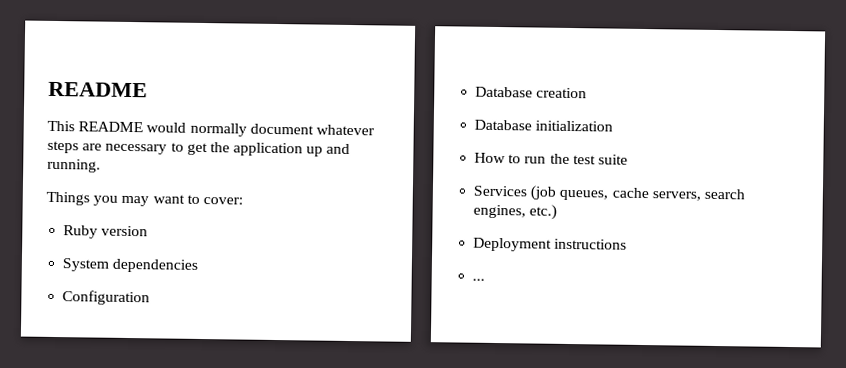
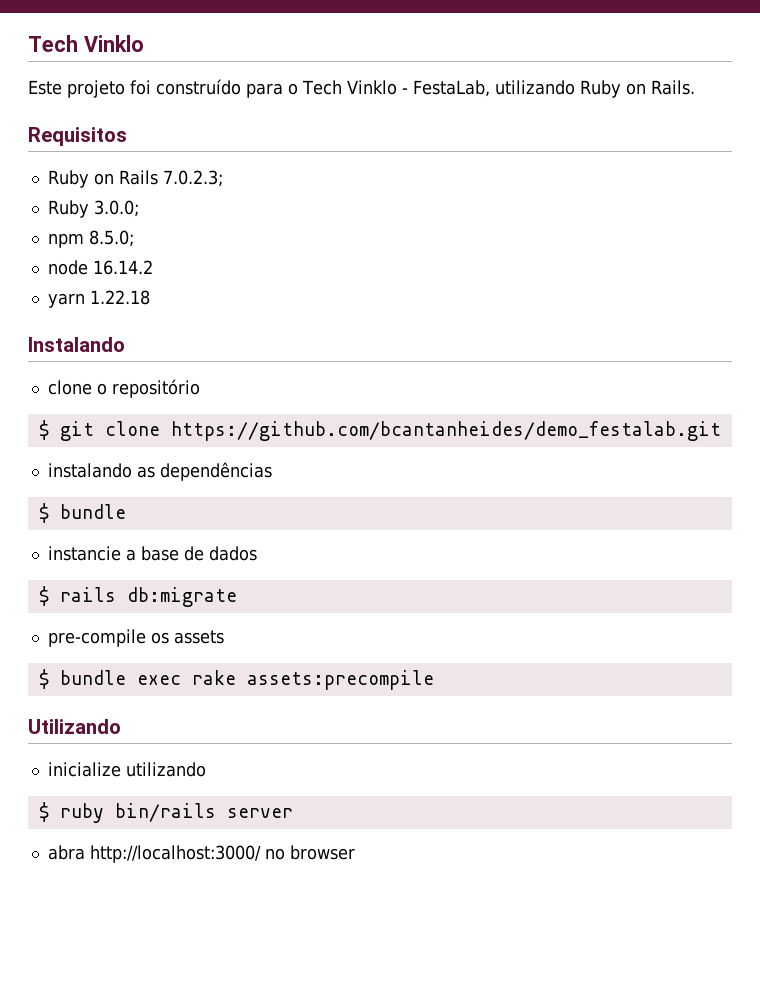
[48,81,148,98] [47,120,375,137] [47,140,351,157] [47,158,101,173] [46,191,243,207] [63,225,149,239] [62,258,199,273] [62,290,151,306] [475,86,588,99] [474,119,614,132] [474,152,628,165] [473,185,745,201] [473,204,558,220] [473,237,628,252] [472,278,486,281] README // This README would normally document whatever steps are necessary to get the application up and running. // Things you may want to cover: // Ruby version // System dependencies // Configuration // Database creation // Database initialization // How to run the test suite // Services (job queues, cache servers, search engines, etc.) // Deployment instructions // ... -> [28,35,144,52] [28,79,695,98] [28,127,127,146] [47,170,223,188] [47,200,139,218] [47,230,134,248] [47,260,153,275] [47,290,150,308] [28,337,125,352] [47,379,200,398] [38,420,721,441] [47,462,272,481] [38,503,126,523] [47,546,257,561] [38,586,237,607] [47,629,224,647] [38,669,434,690] [28,719,121,734] [47,762,206,777] [38,802,293,823] [47,845,355,863] Tech Vinklo // Este projeto foi construído para o Tech Vinklo - FestaLab, utilizando Ruby on Rails. // Requisitos // Ruby on Rails 7.0.2.3; // Ruby 3.0.0; // npm 8.5.0; // node 16.14.2 // yarn 1.22.18 // Instalando // clone o repositório // $ git clone https://github.com/bcantanheides/demo_festalab.git // instalando as dependências // $ bundle // instancie a base de dados // $ rails db:migrate // pre-compile os assets // $ bundle exec rake assets:precompile // Utilizando // inicialize utilizando // $ ruby bin/rails server // abra http://localhost:3000/ no browser

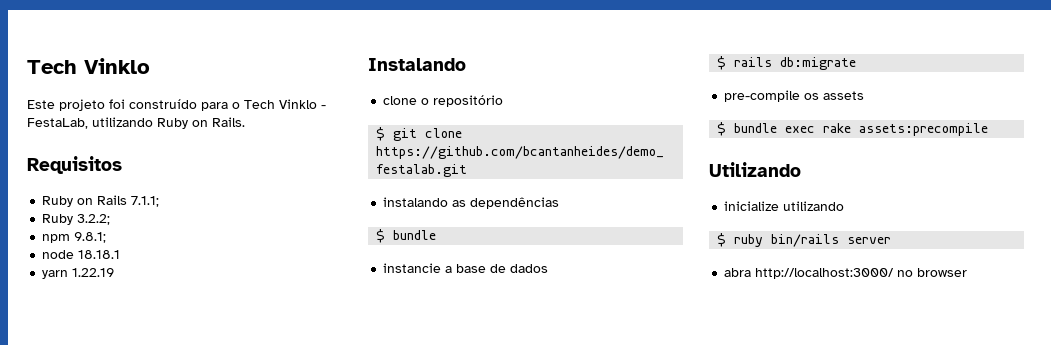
[162,170,223,187] [47,200,139,218] 7.0.2.3; // Ruby 3.0.0; -> [131,196,160,207] [42,214,111,225] 7.1.1; // Ruby 3.2.2;
[88,230,134,247] 8.5.0; -> [74,232,107,243] 9.8.1;
[92,260,153,275] 16.14.2 -> [78,250,121,259] 18.18.1
[89,290,150,305] 1.22.18 -> [72,268,115,277] 1.22.19

